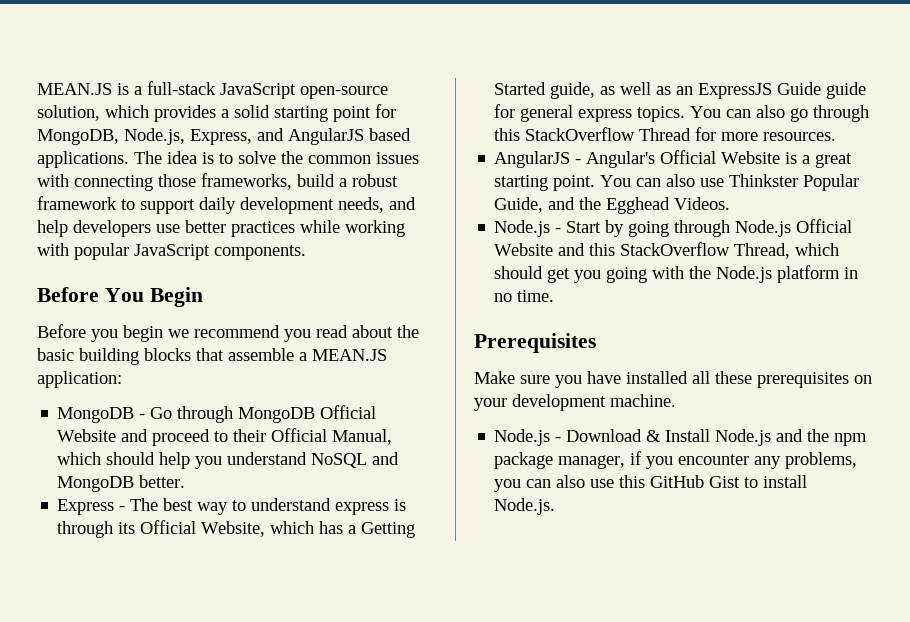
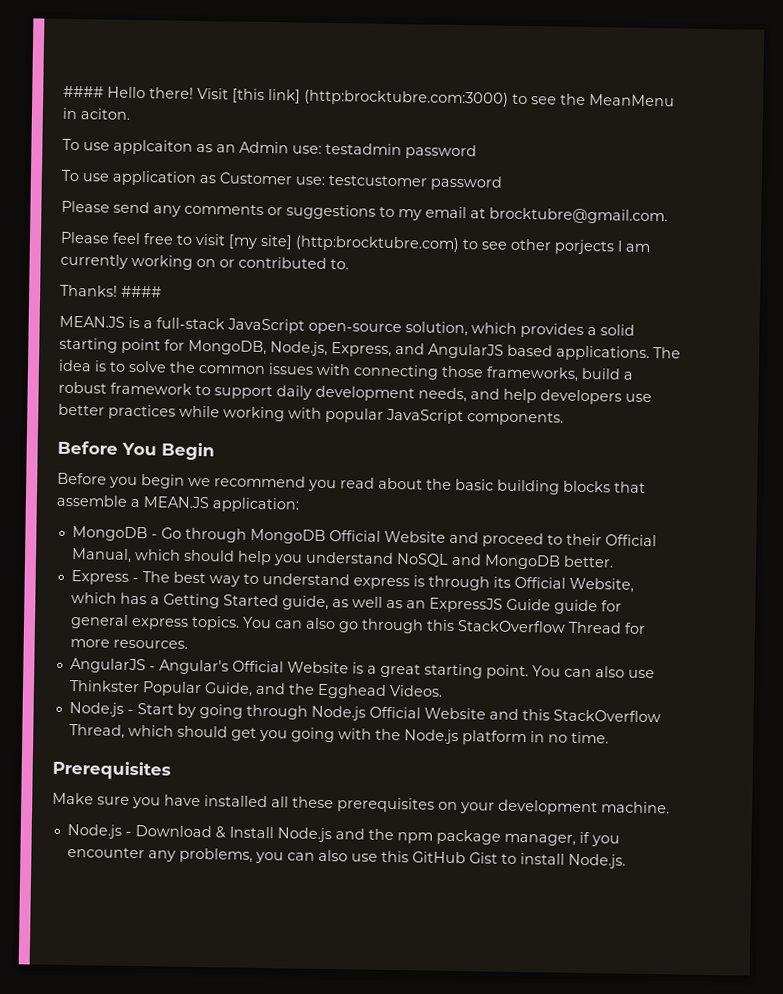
(37, 89) none -> [63,85,675,107] [62,107,130,120] [62,138,477,160] [61,169,502,191] [61,200,668,225] [60,231,650,255] [60,253,349,270] [60,284,162,298] #### Hello there! Visit [this link] (http:brocktubre.com:3000) to see the MeanMenu in aciton. // To use applcaiton as an Admin use: testadmin password // To use application as Customer use: testcustomer password // Please send any comments or suggestions to my email at brocktubre@gmail.com. // Please feel free to visit [my site] (http:brocktubre.com) to see other porjects I am currently working on or contributed to. // Thanks! #### //

